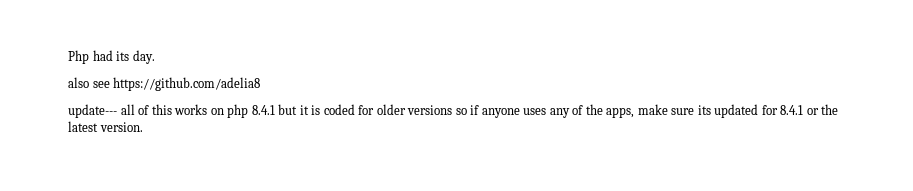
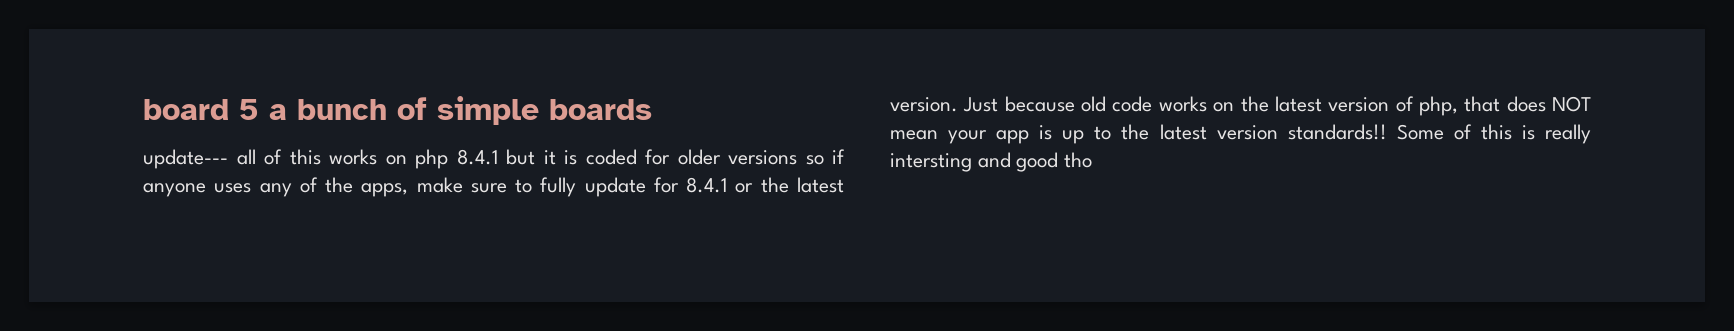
[68,50,155,64] [68,77,261,91] Php had its day. // also see https://github.com/adelia8 -> [143,96,652,125] board 5 a bunch of simple boards
[697,104,759,118] its updated -> [515,177,646,197] to fully update
(143, 127) none -> [963,96,1591,116] [890,124,1591,144] [890,152,1093,172] Just because old code works on the latest version of php, that does NOT mean your app is up to the latest version standards!! Some of this is really intersting and good tho

